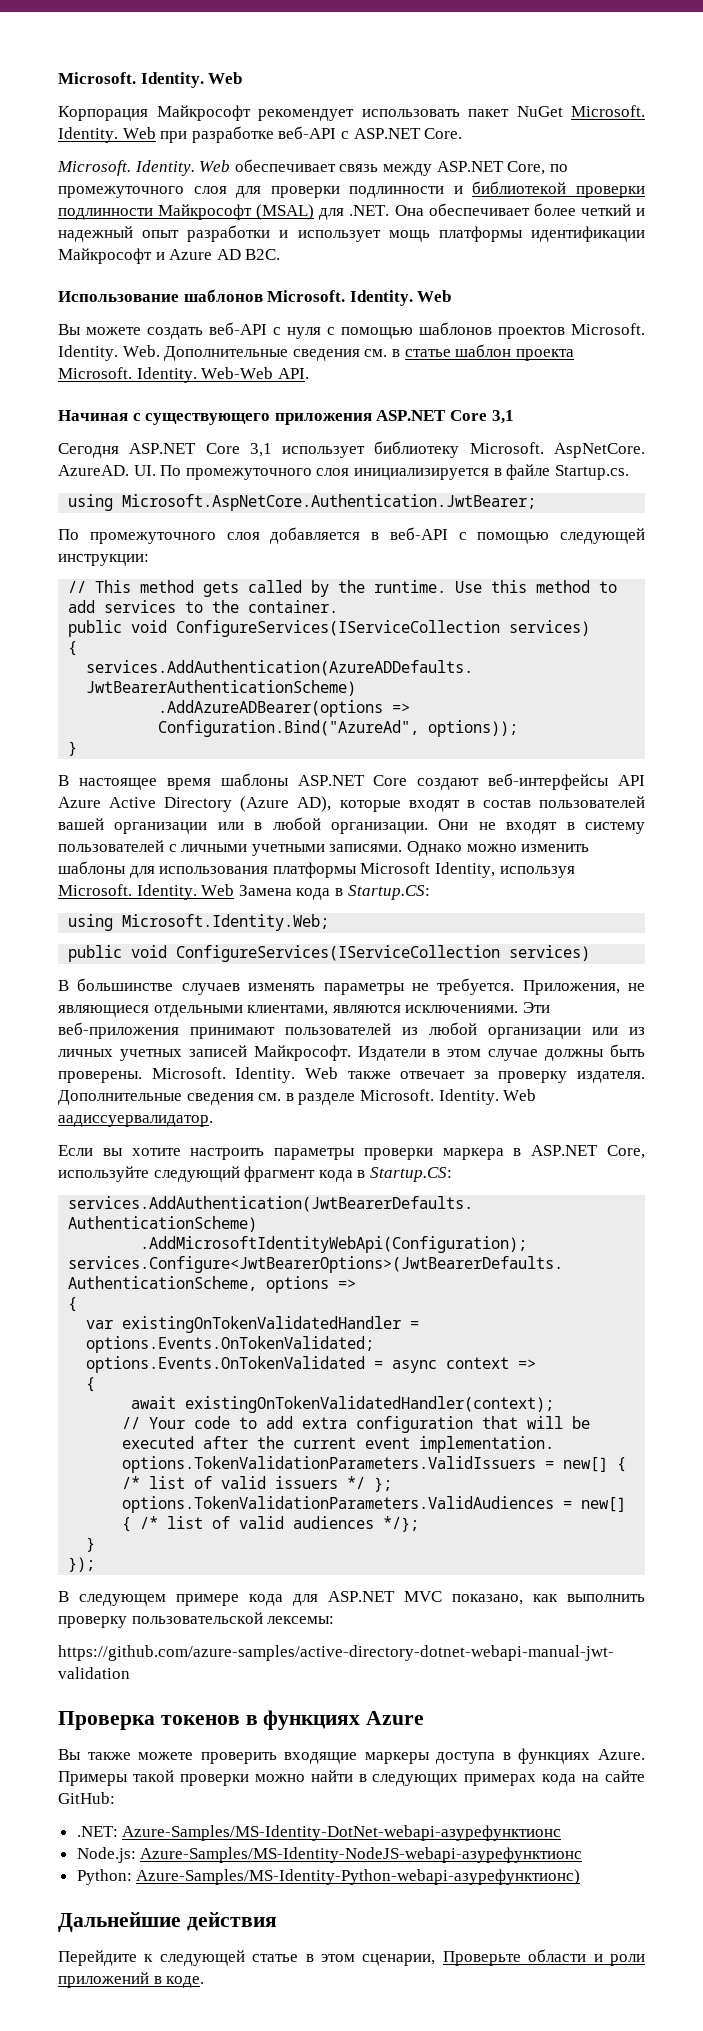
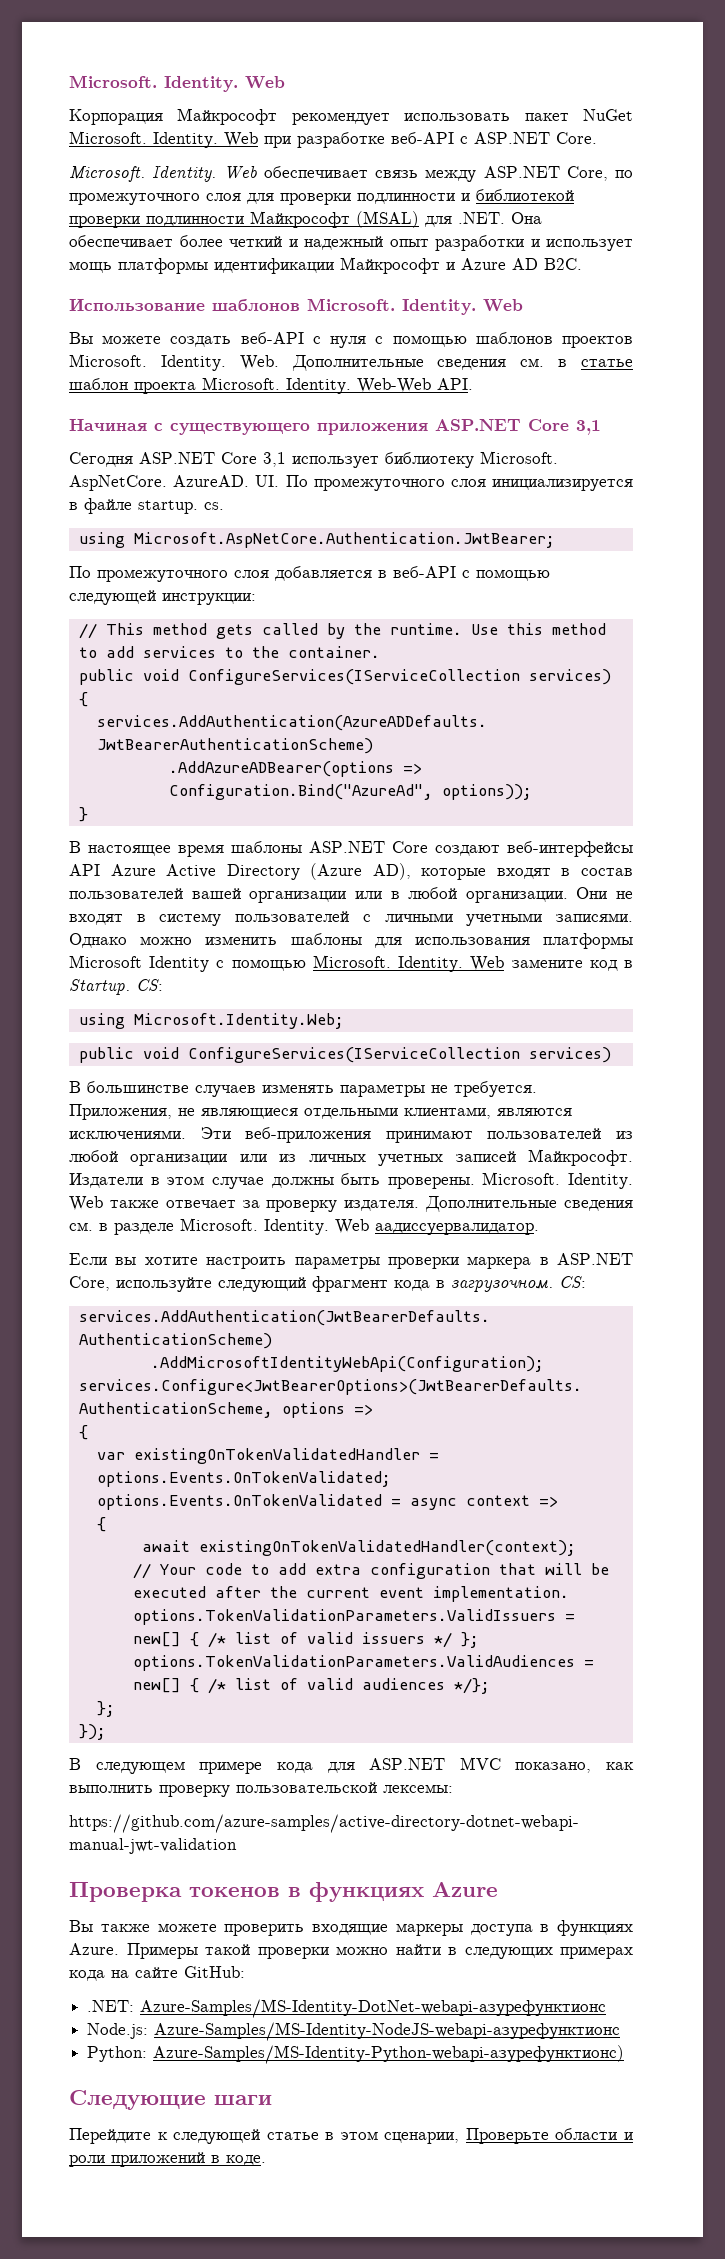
[554,465,629,480] Startup.cs. -> [138,500,224,514] startup. cs.
[434,862,575,878] [58,884,430,900] Identity, используя Microsoft. Identity. Web Замена кода в Startup.CS: -> [149,955,633,972] [69,979,163,995] Identity с помощью Microsoft. Identity. Web замените код в Startup. CS:
[369,1167,452,1182] Startup.CS: -> [451,1276,586,1293] загрузочном. CS:
[86,1537,96,1552] } -> [96,1701,115,1717] };
[58,1912,277,1932] Дальнейшие действия -> [69,2090,272,2110] Следующие шаги

